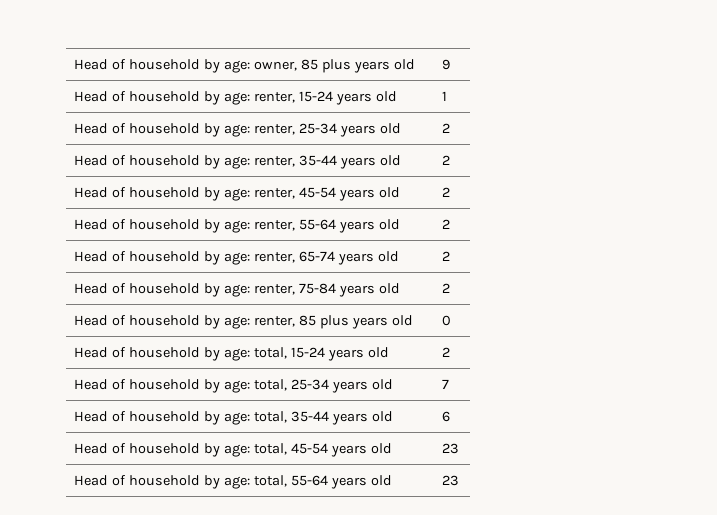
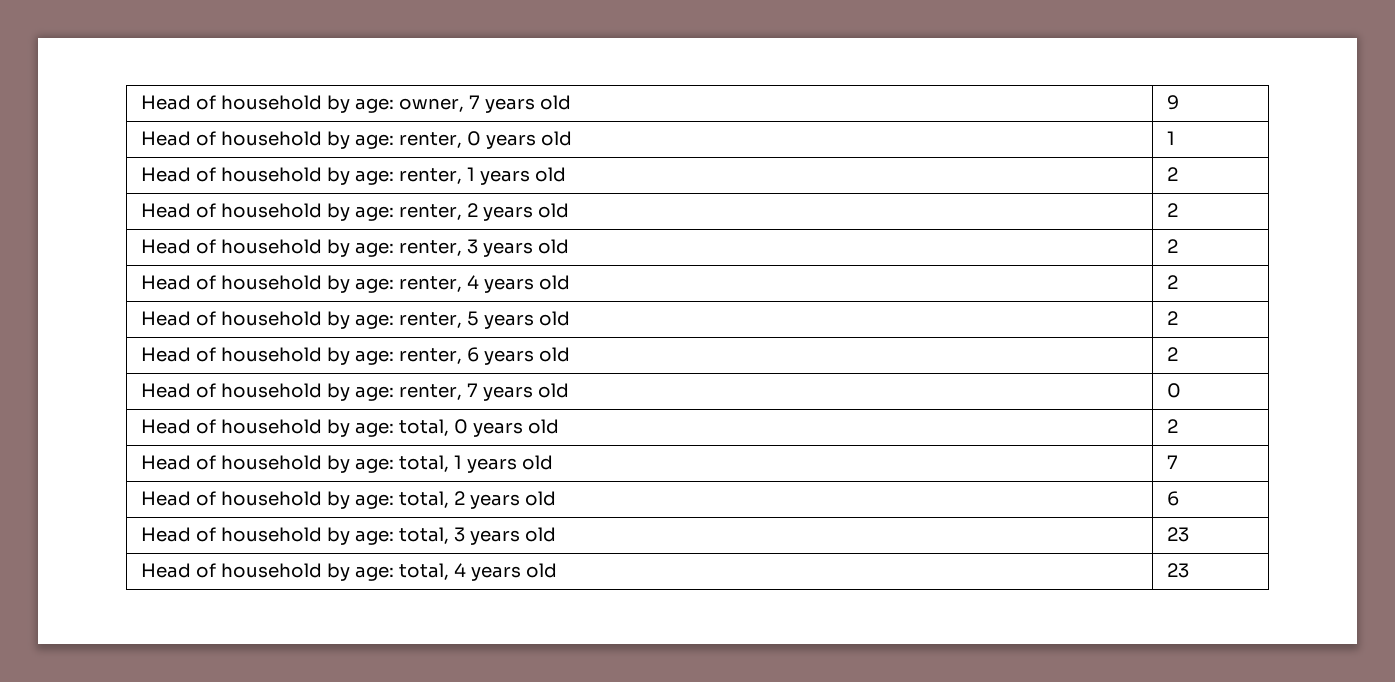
[300,59,351,73] 85 plus -> [469,95,481,109] 7
[298,91,333,102] 15-24 -> [467,131,482,146] 0
[298,123,401,137] [442,123,451,133] [74,155,401,169] [442,155,451,165] [74,187,400,201] [442,187,451,197] [74,219,400,233] [442,219,451,229] [74,251,399,265] [442,251,451,261] [74,283,400,297] [442,283,451,293] [74,315,349,329] 25-34 years old | 2 // Head of household by age: renter, 35-44 years old | 2 // Head of household by age: renter, 45-54 years old | 2 // Head of household by age: renter, 55-64 years old | 2 // Head of household by age: renter, 65-74 years old | 2 // Head of household by age: renter, 75-84 years old | 2 // Head of household by age: renter, 85 plus -> [467,167,567,185] [1167,167,1179,181] [141,203,570,221] [1167,203,1179,217] [141,239,570,257] [1167,239,1179,253] [141,275,571,293] [1167,275,1179,289] [141,311,571,329] [1167,311,1179,325] [141,347,571,365] [1167,347,1179,361] [141,383,479,401] 1 years old | 2 // Head of household by age: renter, 2 years old | 2 // Head of household by age: renter, 3 years old | 2 // Head of household by age: renter, 4 years old | 2 // Head of household by age: renter, 5 years old | 2 // Head of household by age: renter, 6 years old | 2 // Head of household by age: renter, 7
[290,347,325,358] 15-24 -> [454,419,469,434] 0
[290,379,329,390] 25-34 -> [454,455,463,469] 1
[290,411,329,422] 35-44 -> [454,491,466,505] 2
[290,443,328,454] 45-54 -> [454,527,466,542] 3
[290,475,328,486] 55-64 -> [454,563,467,577] 4

